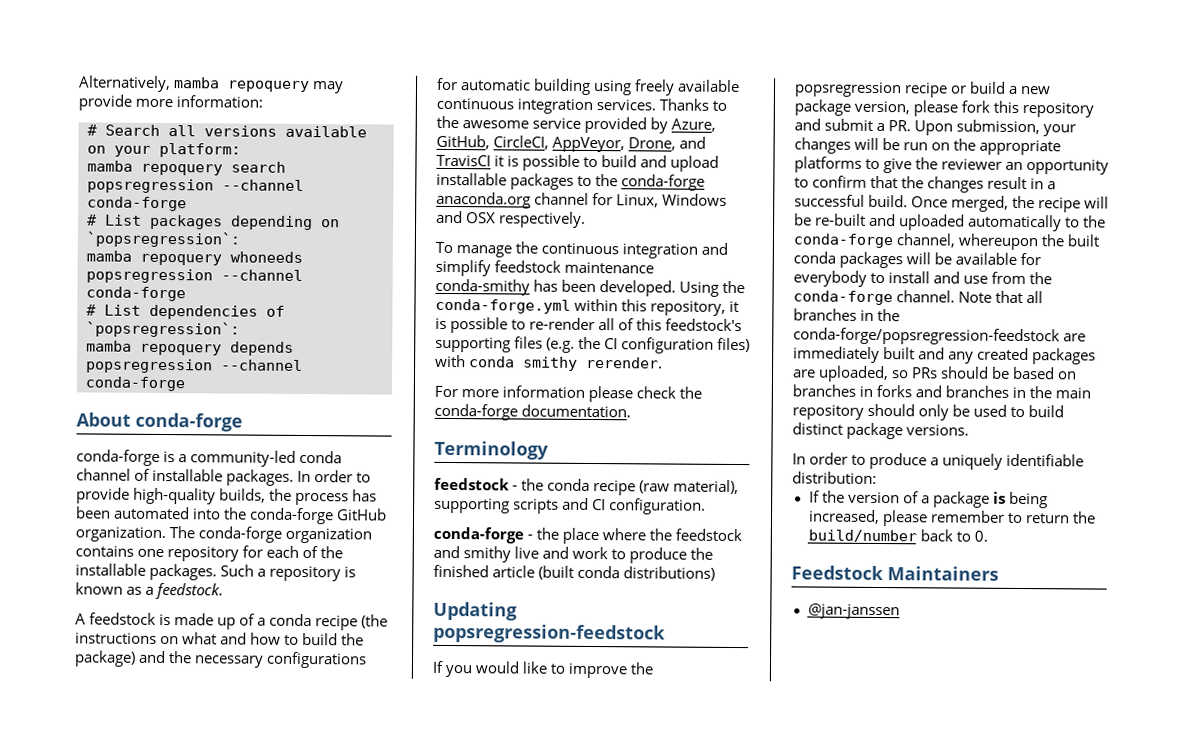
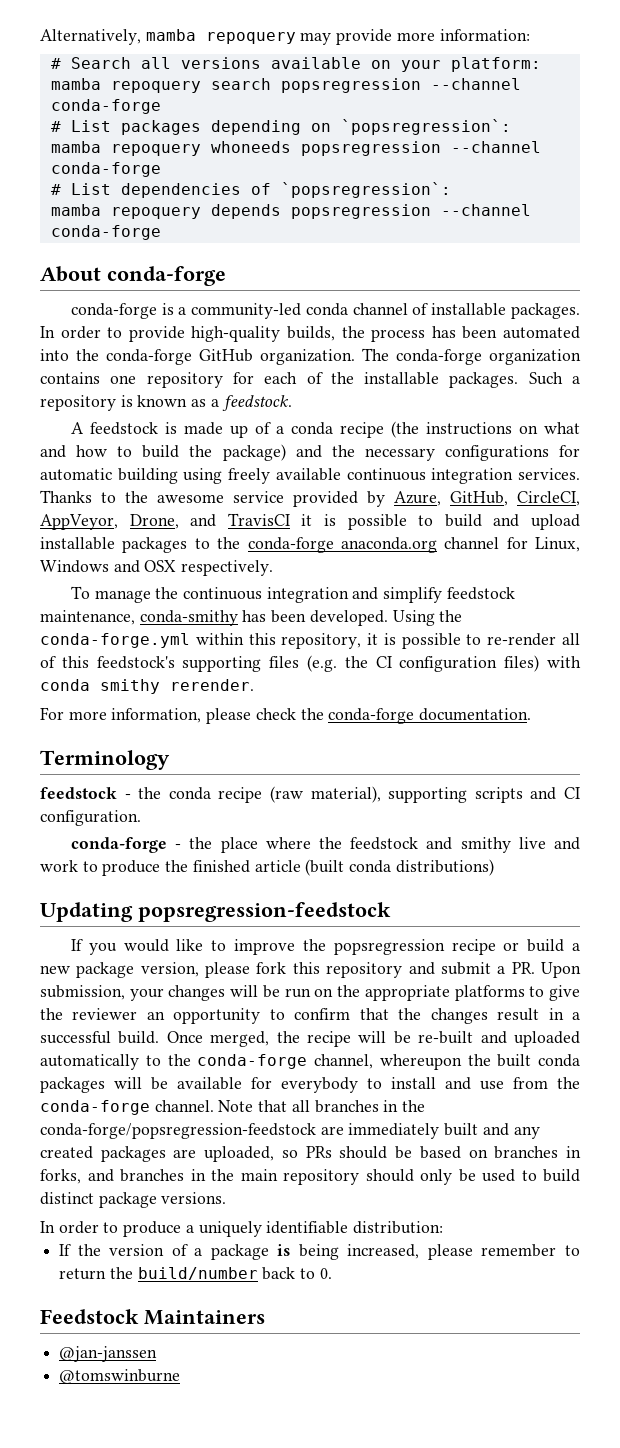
[564,261,655,274] maintenance -> [40,610,135,625] maintenance,
[502,385,586,398] information -> [111,708,202,723] information,
[876,384,913,398] forks -> [40,1169,81,1184] forks,
(900, 611) none -> [59,1369,181,1384] // @tomswinburne

